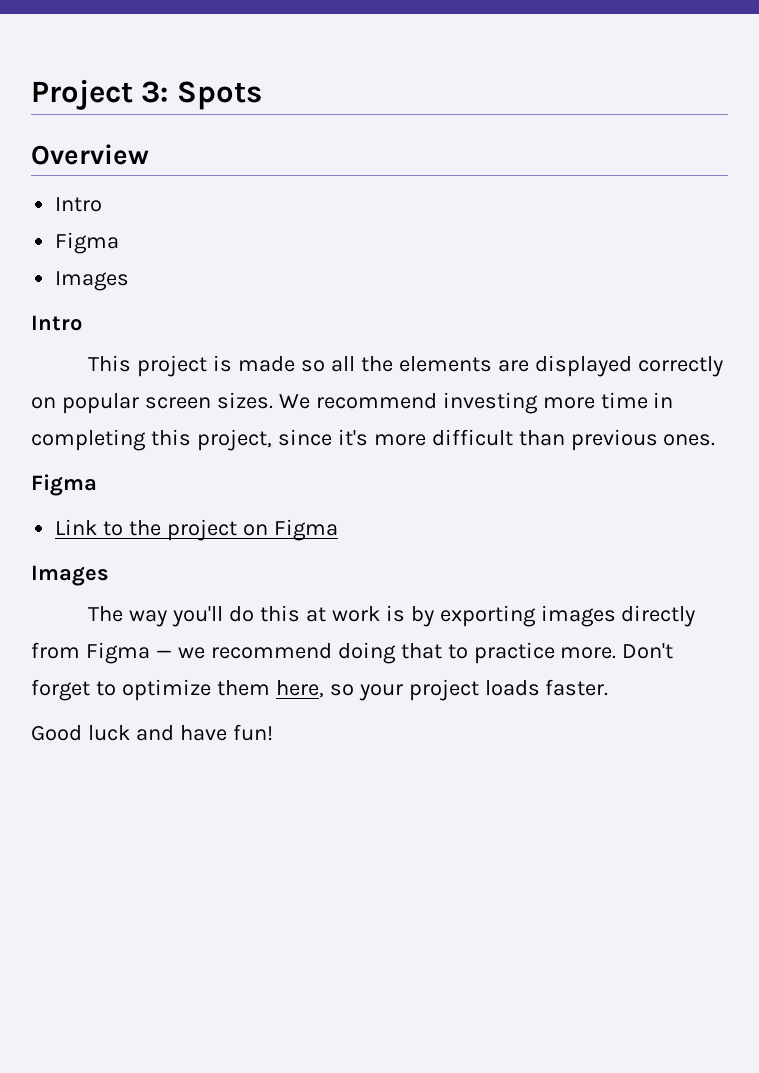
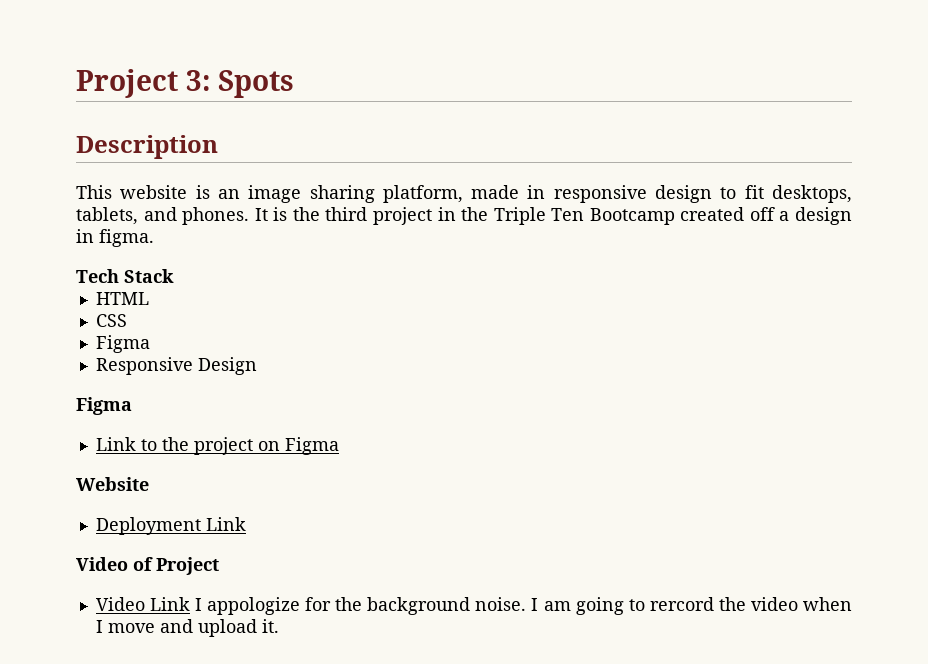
[31,144,149,165] [55,197,103,212] [55,232,120,254] [55,271,130,291] [31,315,82,331] [88,355,723,377] [31,392,674,414] [31,429,716,451] Overview // Intro // Figma // Images // Intro // This project is made so all the elements are displayed correctly on popular screen sizes. We recommend investing more time in completing this project, since it's more difficult than previous ones. -> [76,135,218,159] [76,185,852,203] [76,207,852,225] [76,229,154,247] [76,269,174,283] [95,292,149,305] [95,314,127,327] [95,335,150,353] [95,357,257,375] Description // This website is an image sharing platform, made in responsive design to fit desktops, tablets, and phones. It is the third project in the Triple Ten Bootcamp created off a design in figma. // Tech Stack // HTML // CSS // Figma // Responsive Design
[31,565,109,586] [88,605,696,627] [31,642,674,664] [31,679,609,701] [31,724,273,741] Images // The way you'll do this at work is by exporting images directly from Figma — we recommend doing that to practice more. Don't forget to optimize them here, so your project loads faster. // Good luck and have fun! -> [76,477,149,491] [95,517,246,535] [76,557,219,575] [95,597,853,615] [95,619,279,637] Website // Deployment Link // Video of Project // Video Link I appologize for the background noise. I am going to rercord the video when I move and upload it.

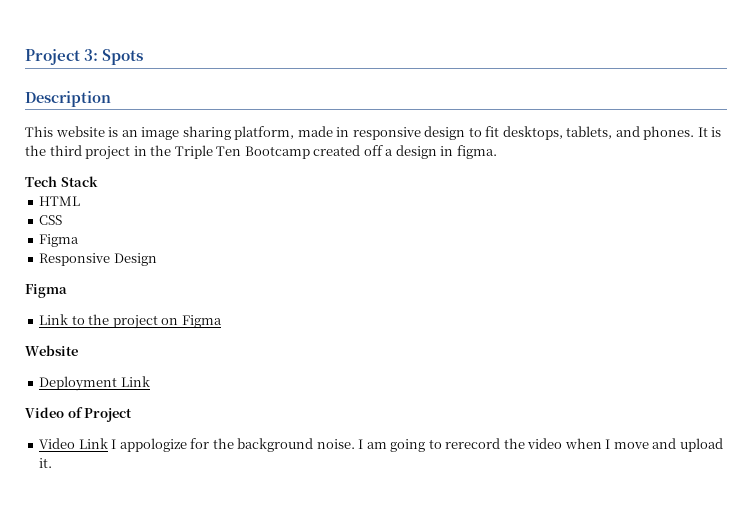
[649,597,714,611] rercord -> [445,438,501,449] rerecord

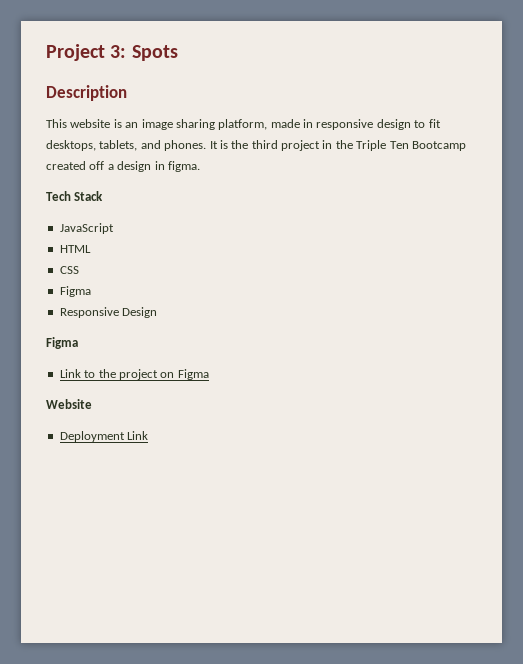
(98, 181) none -> [59,223,114,234] // JavaScript
[25,407,133,422] [39,438,723,452] [39,458,53,468] // Video of Project // Video Link I appologize for the background noise. I am going to rerecord the video when I move and upload it. -> (149, 435) none

